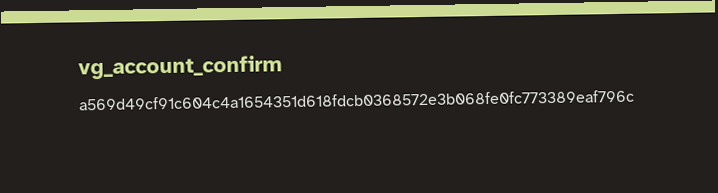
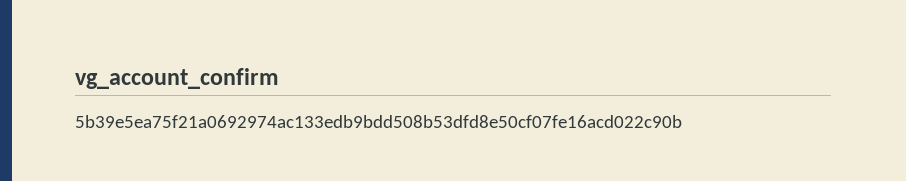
[78,89,635,111] a569d49cf91c604c4a1654351d618fdcb0368572e3b068fe0fc773389eaf796c -> [75,115,682,128] 5b39e5ea75f21a0692974ac133edb9bdd508b53dfd8e50cf07fe16acd022c90b

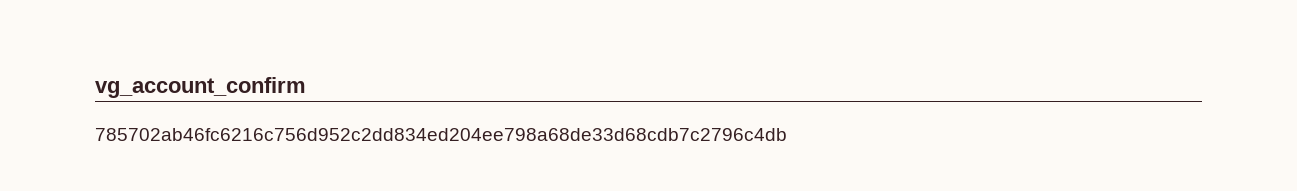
[75,115,682,128] 5b39e5ea75f21a0692974ac133edb9bdd508b53dfd8e50cf07fe16acd022c90b -> [95,128,787,141] 785702ab46fc6216c756d952c2dd834ed204ee798a68de33d68cdb7c2796c4db

